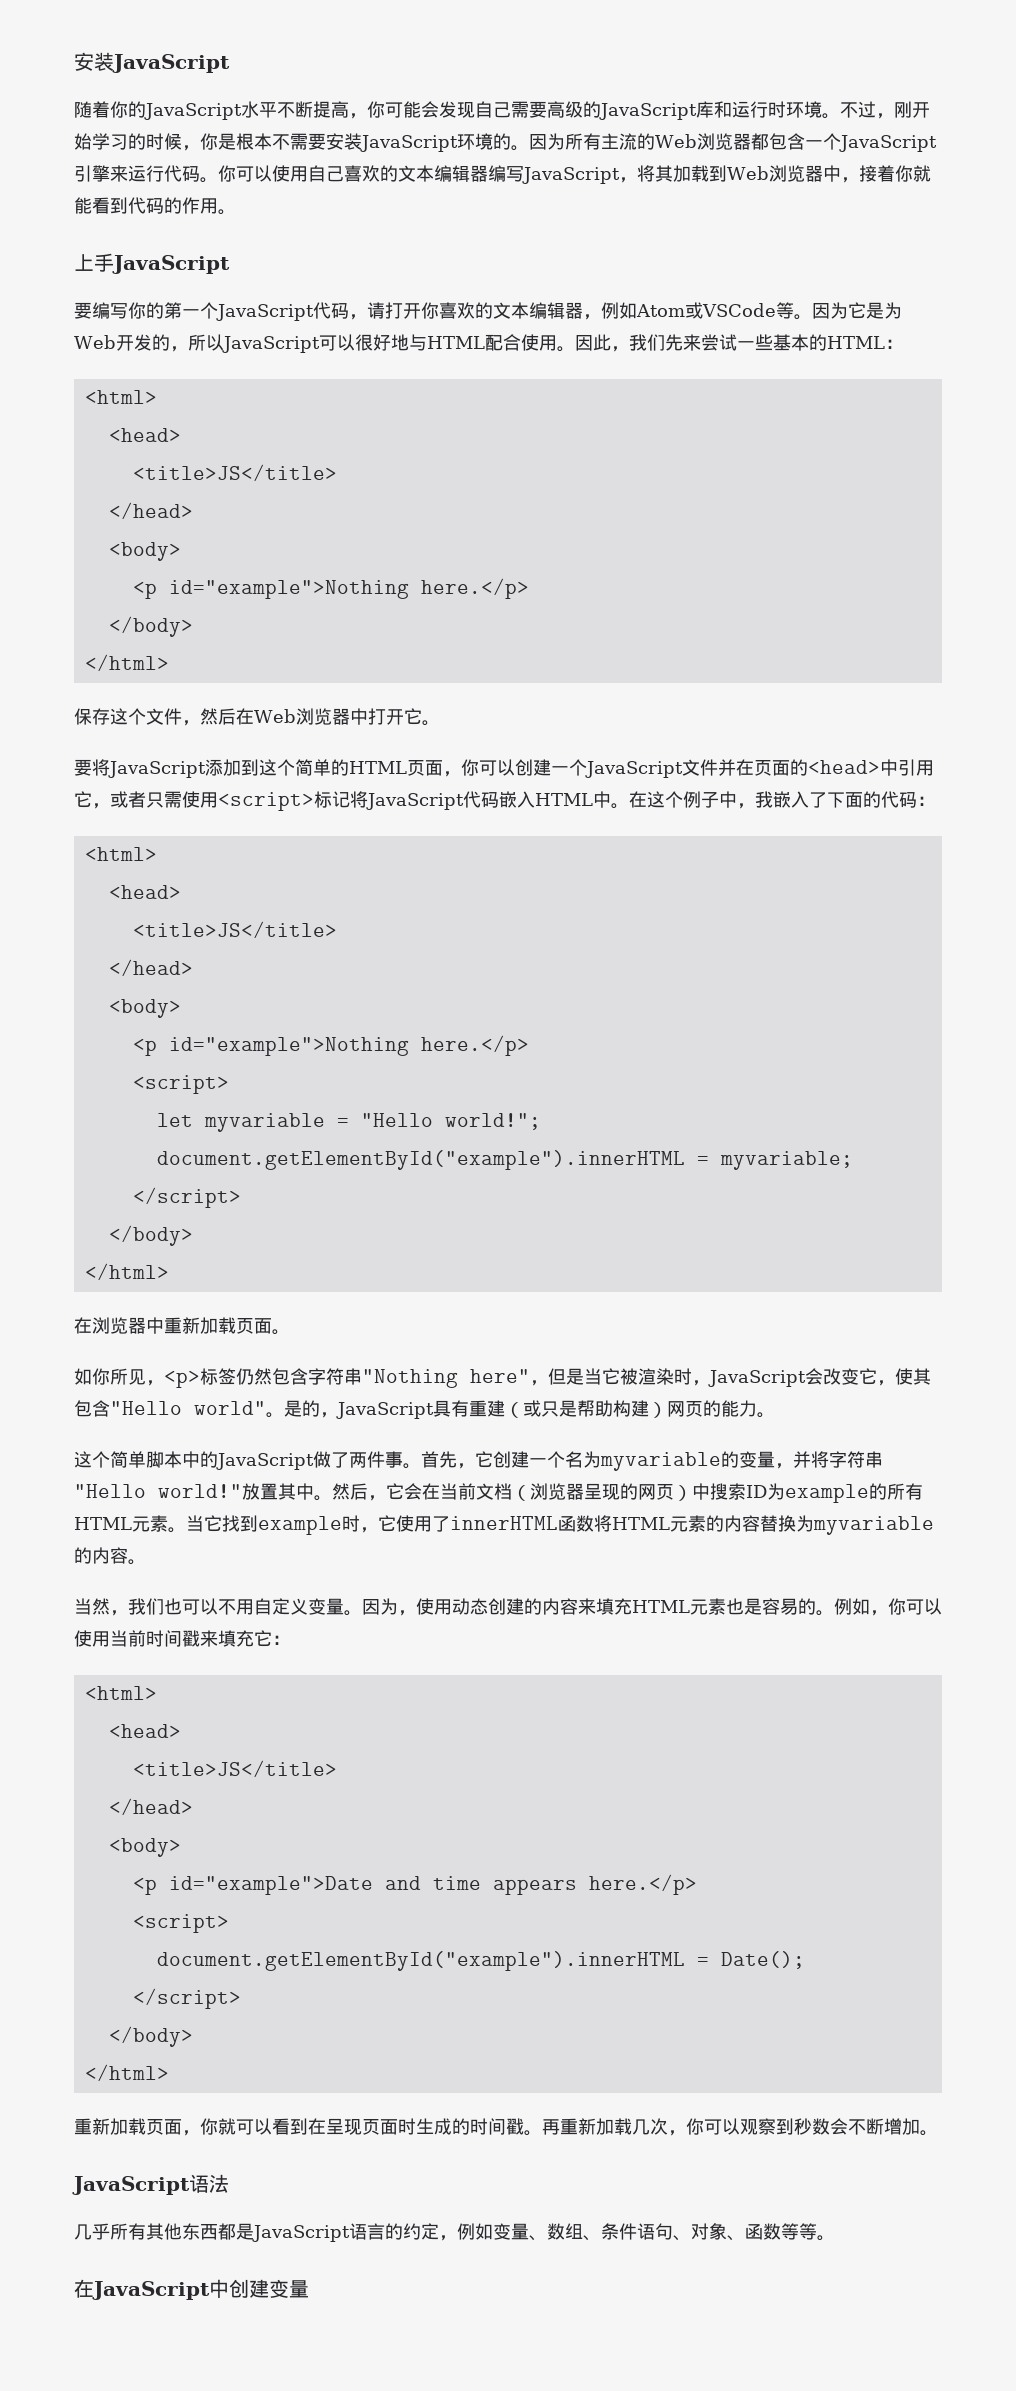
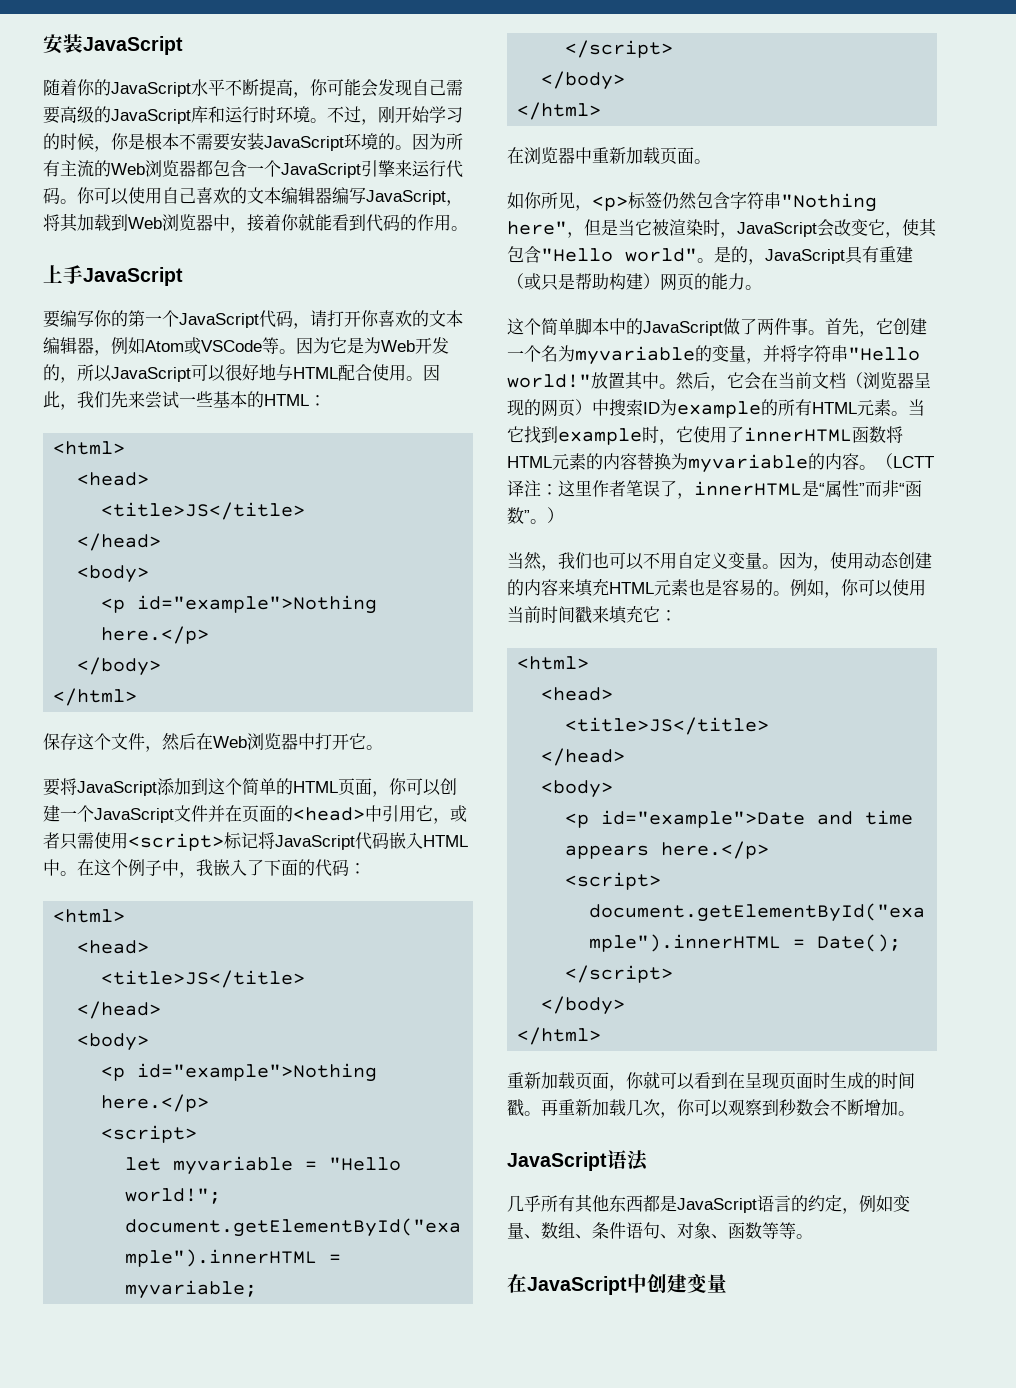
(146, 1562) none -> [876,453,934,469] [507,480,922,499] [507,507,564,524] （LCTT译注：这里作者笔误了，innerHTML是“属性”而非“函数”。）

